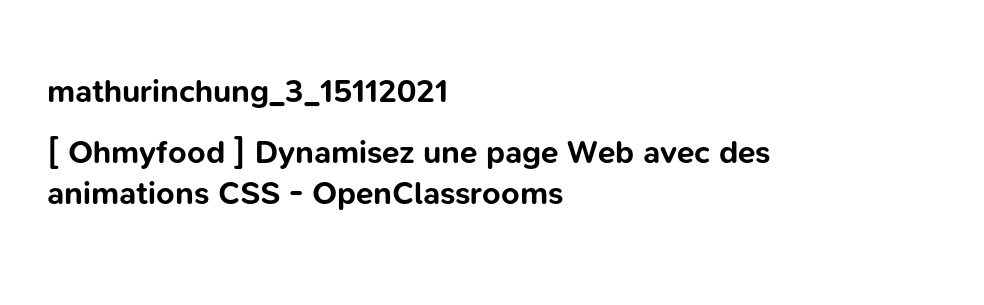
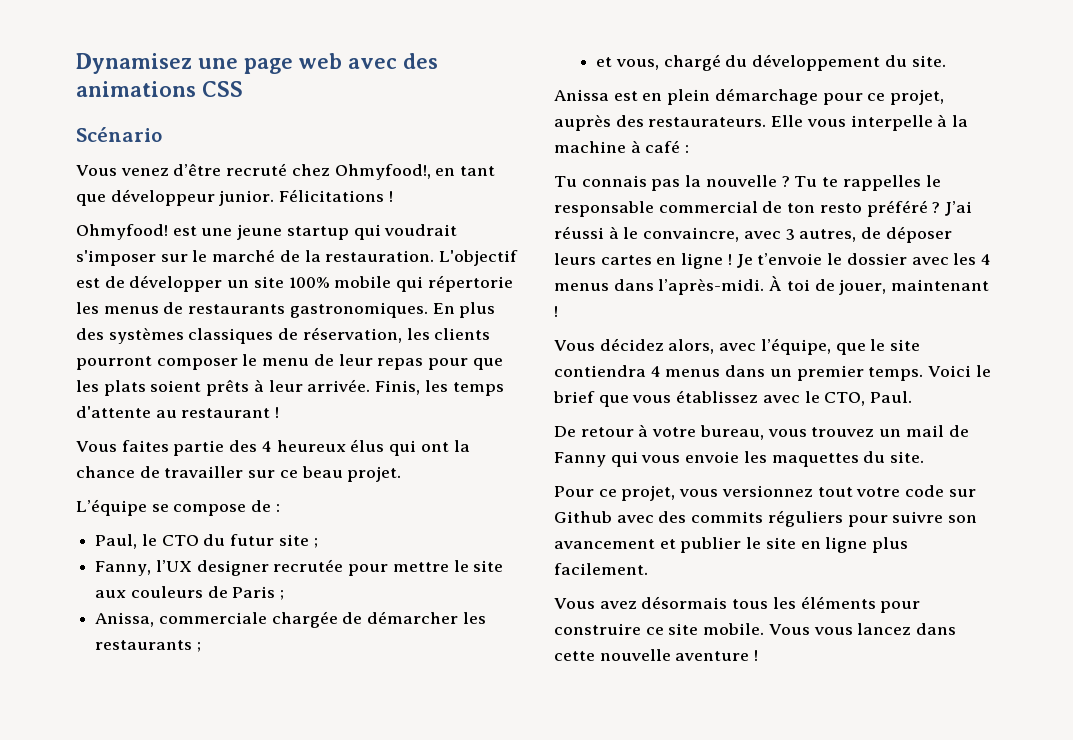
[47,79,448,108] [47,136,246,169] mathurinchung_3_15112021 // [ Ohmyfood ] -> (76, 63) none
[567,140,634,164] Web -> [299,53,342,69] web
[289,181,563,210] - OpenClassrooms -> [76,127,162,142] [76,163,496,180] [76,189,393,206] [76,224,458,240] [76,249,519,266] [76,275,513,292] [76,302,496,318] [76,327,491,344] [76,354,503,370] [76,379,504,396] [76,406,280,418] [76,439,470,456] [76,466,402,482] [76,499,280,516] [95,534,318,549] [95,559,504,576] [95,586,285,600] [95,611,486,628] [95,640,201,652] [596,54,946,71] [554,88,945,105] [554,114,969,131] [554,140,690,153] [554,175,941,191] [554,200,973,217] [554,226,952,243] [554,253,991,269] [554,276,990,295] [554,306,558,317] [554,338,921,355] [554,365,991,381] [553,390,913,407] [554,424,969,440] [554,451,925,467] [554,485,976,501] [554,510,978,527] [554,537,909,553] [554,563,648,575] [554,596,921,613] [554,623,957,635] [554,649,759,661] // Scénario // Vous venez d’être recruté chez Ohmyfood!, en tant que développeur junior. Félicitations ! // Ohmyfood! est une jeune startup qui voudrait s'imposer sur le marché de la restauration. L'objectif est de développer un site 100% mobile qui répertorie les menus de restaurants gastronomiques. En plus des systèmes classiques de réservation, les clients pourront composer le menu de leur repas pour que les plats soient prêts à leur arrivée. Finis, les temps d'attente au restaurant ! // Vous faites partie des 4 heureux élus qui ont la chance de travailler sur ce beau projet. // L’équipe se compose de : // Paul, le CTO du futur site ; // Fanny, l’UX designer recrutée pour mettre le site aux couleurs de Paris ; // Anissa, commerciale chargée de démarcher les restaurants ; // et vous, chargé du développement du site. // Anissa est en plein démarchage pour ce projet, auprès des restaurateurs. Elle vous interpelle à la machine à café : // Tu connais pas la nouvelle ? Tu te rappelles le responsable commercial de ton resto préféré ? J’ai réussi à le convaincre, avec 3 autres, de déposer leurs cartes en ligne ! Je t’envoie le dossier avec les 4 menus dans l’après-midi. À toi de jouer, maintenant ! // Vous décidez alors, avec l’équipe, que le site contiendra 4 menus dans un premier temps. Voici le brief que vous établissez avec le CTO, Paul. // De retour à votre bureau, vous trouvez un mail de Fanny qui vous envoie les maquettes du site. // Pour ce projet, vous versionnez tout votre code sur Github avec des commits réguliers pour suivre son avancement et publier le site en ligne plus facilement. // Vous avez désormais tous les éléments pour construire ce site mobile. Vous vous lancez dans cette nouvelle aventure !

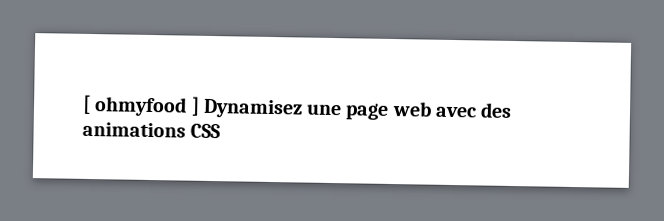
(76, 63) none -> [82,94,200,117] [ ohmyfood ]
[76,127,162,142] [76,163,496,180] [76,189,393,206] [76,224,458,240] [76,249,519,266] [76,275,513,292] [76,302,496,318] [76,327,491,344] [76,354,503,370] [76,379,504,396] [76,406,280,418] [76,439,470,456] [76,466,402,482] [76,499,280,516] [95,534,318,549] [95,559,504,576] [95,586,285,600] [95,611,486,628] [95,640,201,652] [596,54,946,71] [554,88,945,105] [554,114,969,131] [554,140,690,153] [554,175,941,191] [554,200,973,217] [554,226,952,243] [554,253,991,269] [554,276,990,295] [554,306,558,317] [554,338,921,355] [554,365,991,381] [553,390,913,407] [554,424,969,440] [554,451,925,467] [554,485,976,501] [554,510,978,527] [554,537,909,553] [554,563,648,575] [554,596,921,613] [554,623,957,635] [554,649,759,661] // Scénario // Vous venez d’être recruté chez Ohmyfood!, en tant que développeur junior. Félicitations ! // Ohmyfood! est une jeune startup qui voudrait s'imposer sur le marché de la restauration. L'objectif est de développer un site 100% mobile qui répertorie les menus de restaurants gastronomiques. En plus des systèmes classiques de réservation, les clients pourront composer le menu de leur repas pour que les plats soient prêts à leur arrivée. Finis, les temps d'attente au restaurant ! // Vous faites partie des 4 heureux élus qui ont la chance de travailler sur ce beau projet. // L’équipe se compose de : // Paul, le CTO du futur site ; // Fanny, l’UX designer recrutée pour mettre le site aux couleurs de Paris ; // Anissa, commerciale chargée de démarcher les restaurants ; // et vous, chargé du développement du site. // Anissa est en plein démarchage pour ce projet, auprès des restaurateurs. Elle vous interpelle à la machine à café : // Tu connais pas la nouvelle ? Tu te rappelles le responsable commercial de ton resto préféré ? J’ai réussi à le convaincre, avec 3 autres, de déposer leurs cartes en ligne ! Je t’envoie le dossier avec les 4 menus dans l’après-midi. À toi de jouer, maintenant ! // Vous décidez alors, avec l’équipe, que le site contiendra 4 menus dans un premier temps. Voici le brief que vous établissez avec le CTO, Paul. // De retour à votre bureau, vous trouvez un mail de Fanny qui vous envoie les maquettes du site. // Pour ce projet, vous versionnez tout votre code sur Github avec des commits réguliers pour suivre son avancement et publier le site en ligne plus facilement. // Vous avez désormais tous les éléments pour construire ce site mobile. Vous vous lancez dans cette nouvelle aventure ! -> (222, 131) none

